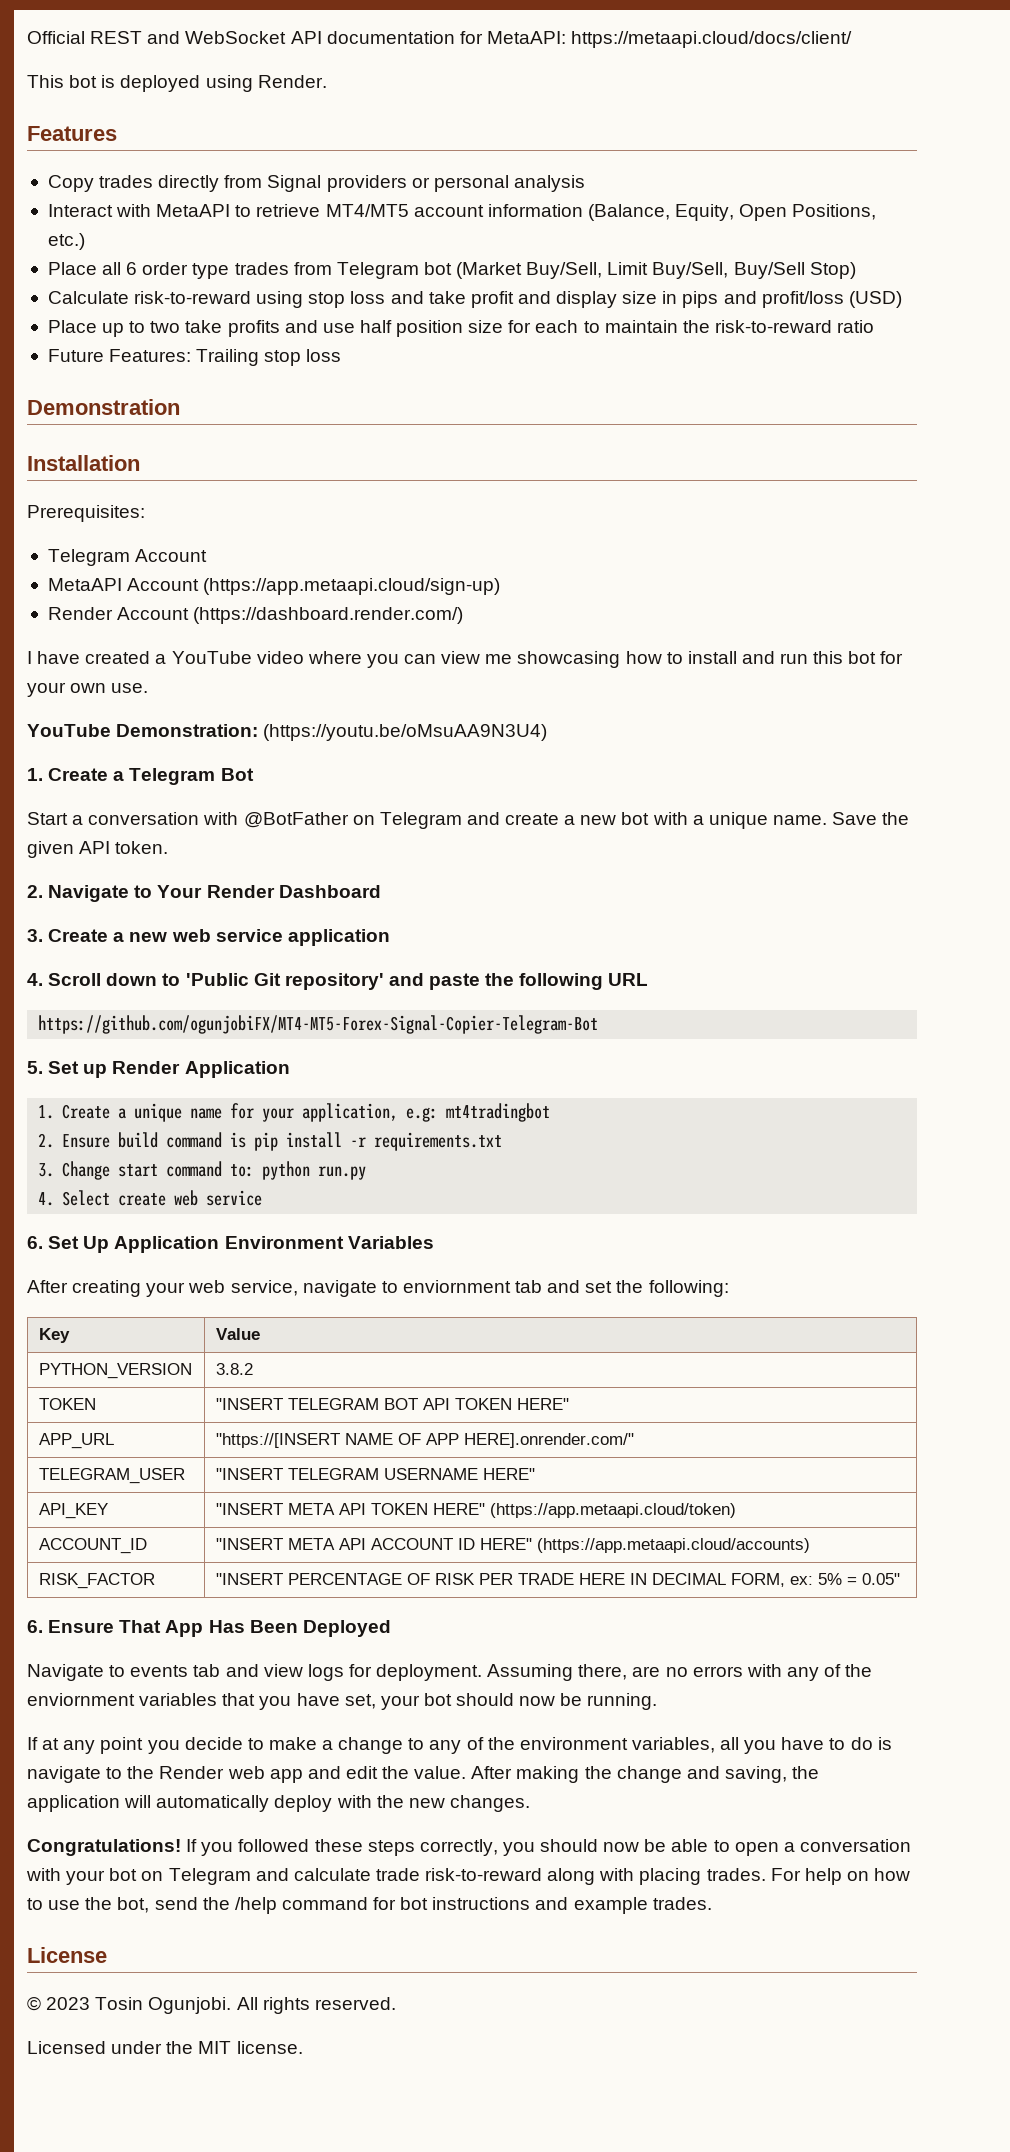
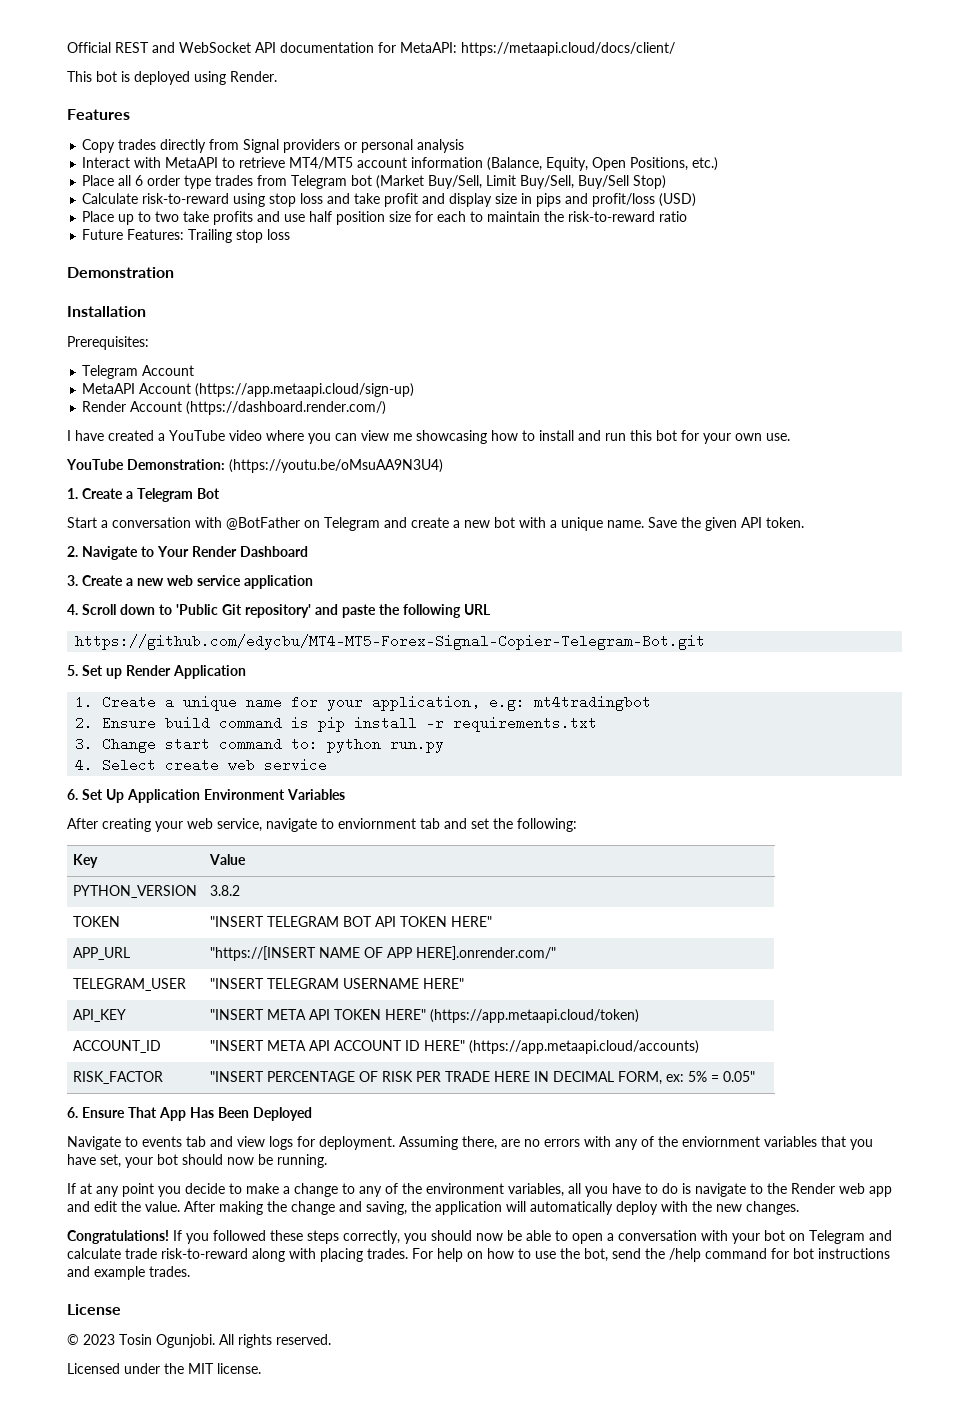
[38,1015,599,1034] https://github.com/ogunjobiFX/MT4-MT5-Forex-Signal-Copier-Telegram-Bot -> [75,634,706,650] https://github.com/edycbu/MT4-MT5-Forex-Signal-Copier-Telegram-Bot.git

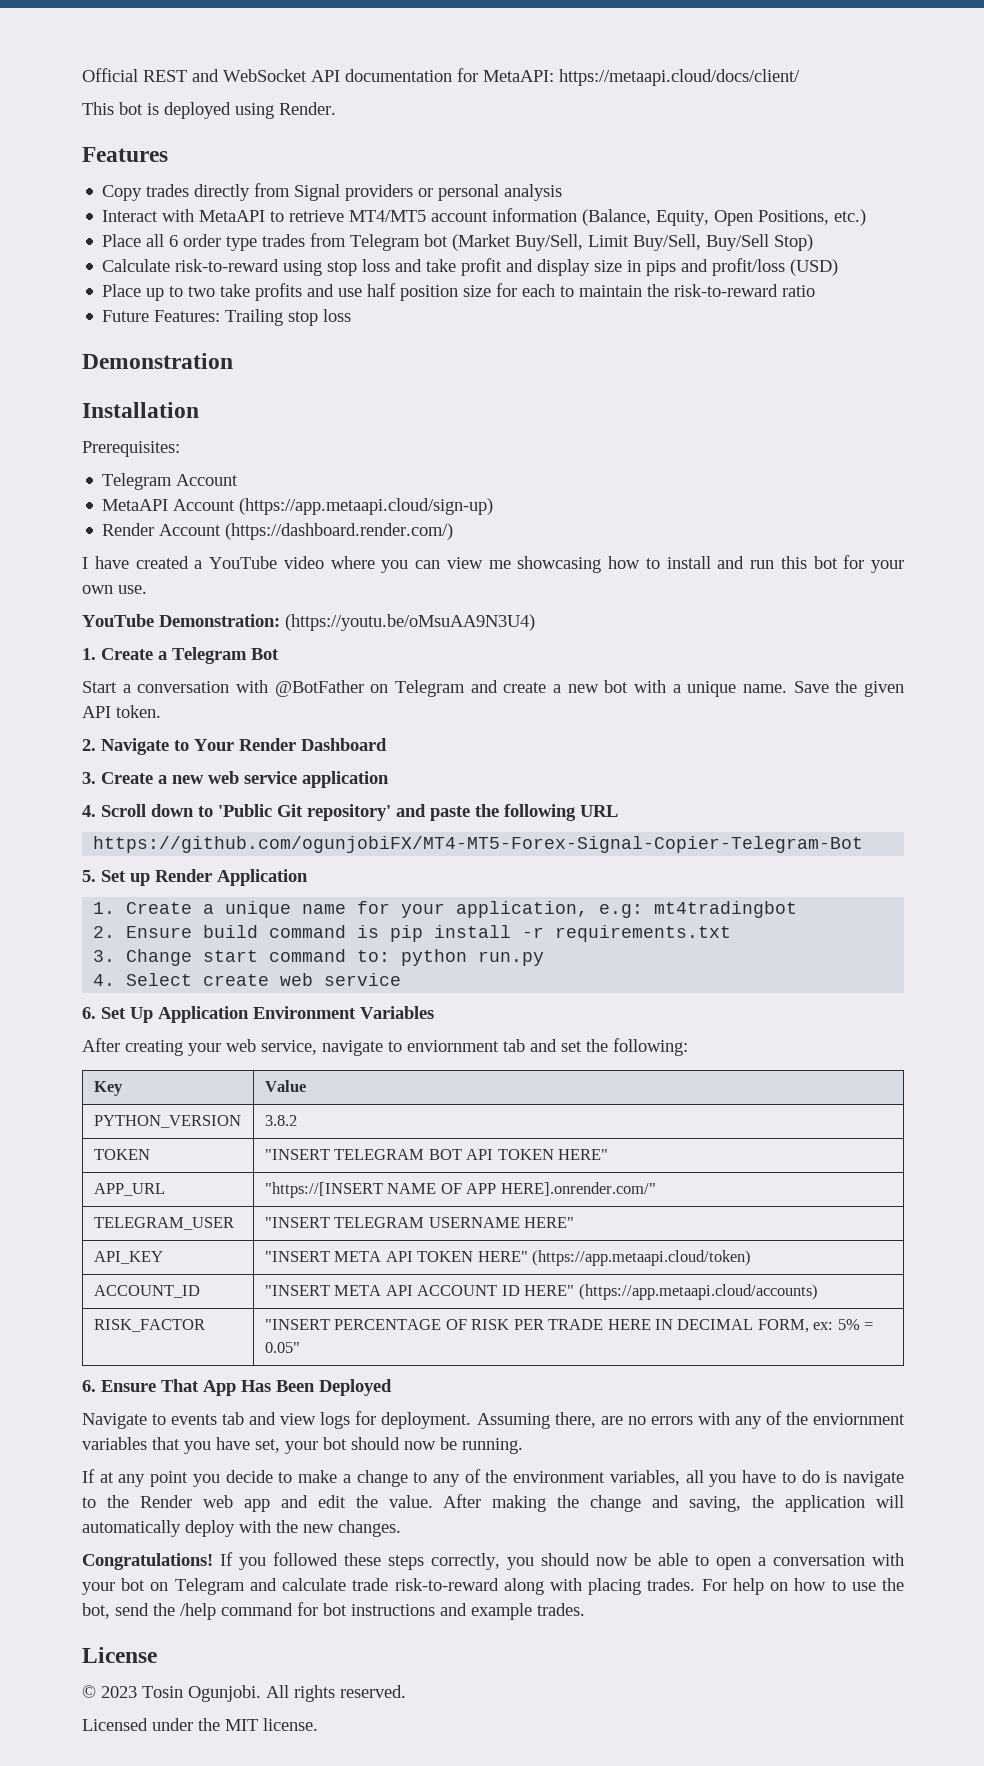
[75,634,706,650] https://github.com/edycbu/MT4-MT5-Forex-Signal-Copier-Telegram-Bot.git -> [93,836,864,853] https://github.com/ogunjobiFX/MT4-MT5-Forex-Signal-Copier-Telegram-Bot

